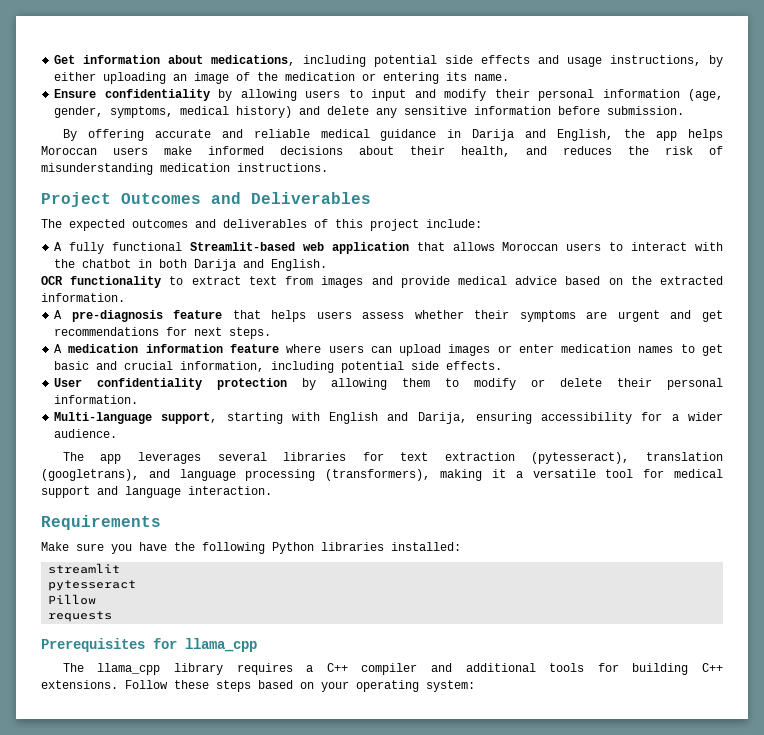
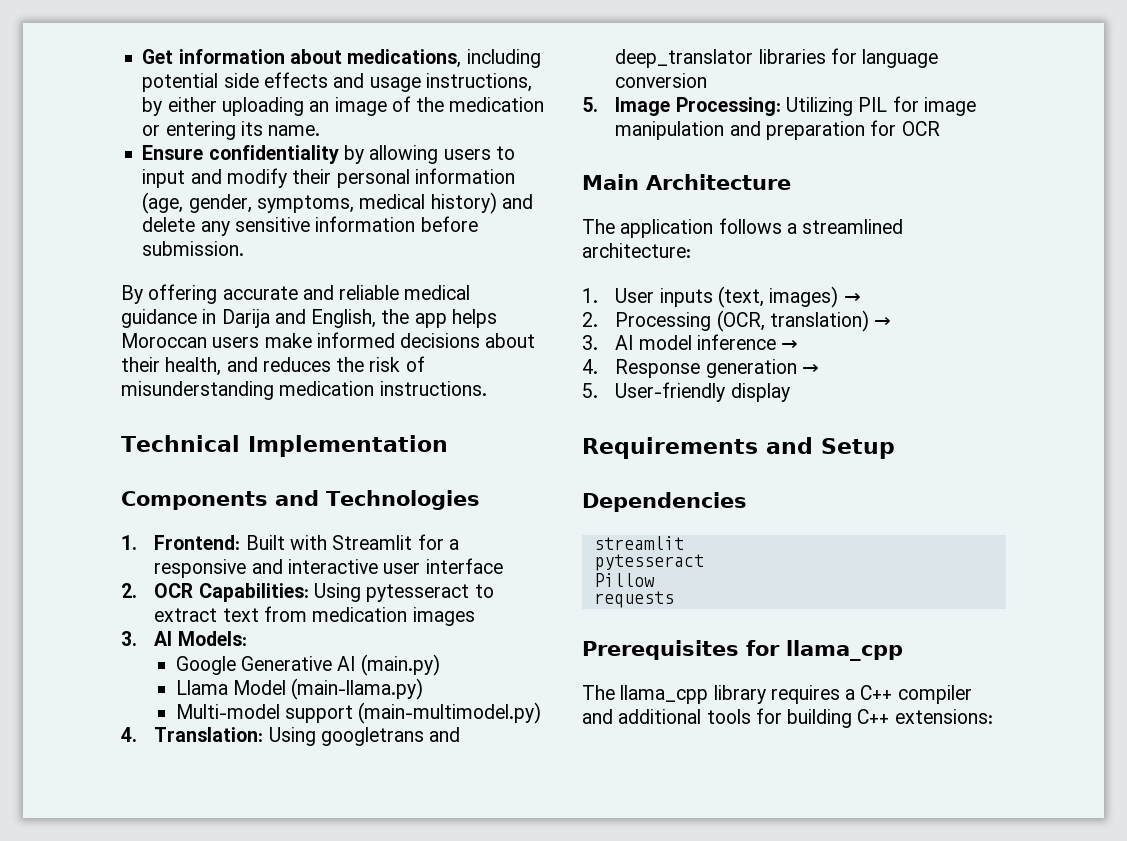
[41,192,371,207] [41,219,482,231] [54,242,723,254] [54,259,328,271] [41,276,162,288] Project Outcomes and Deliverables // The expected outcomes and deliverables of this project include: // A fully functional Streamlit-based web application that allows Moroccan users to interact with the chatbot in both Darija and English. // OCR functionality -> [121,435,448,457] [121,490,480,510] [121,534,459,550] [154,558,503,578] [121,583,470,602] Technical Implementation // Components and Technologies // 1. Frontend: Built with Streamlit for a responsive and interactive user interface // 2. OCR Capabilities: Using pytesseract
[321,276,723,288] [41,293,125,302] [54,310,723,322] [54,327,272,339] [54,344,723,356] [54,361,503,373] [54,378,724,390] [54,395,139,404] [54,412,723,424] [54,429,118,438] [62,452,723,464] [41,469,724,481] [41,486,272,498] [41,515,161,530] [41,542,461,554] images and provide medical advice based on the extracted information. // A pre-diagnosis feature that helps users assess whether their symptoms are urgent and get recommendations for next steps. // A medication information feature where users can upload images or enter medication names to get basic and crucial information, including potential side effects. // User confidentiality protection by allowing them to modify or delete their personal information. // Multi-language support, starting with English and Darija, ensuring accessibility for a wider audience. // The app leverages several libraries for text extraction (pytesseract), translation (googletrans), and language processing (transformers), making it a versatile tool for medical support and language interaction. // Requirements // Make sure you have the following Python libraries installed: -> [312,607,475,626] [121,631,247,646] [175,654,440,676] [175,678,424,700] [175,702,542,724] [121,727,461,746] [615,48,939,68] [615,73,708,88] [582,96,976,116] [615,120,940,140] [582,174,791,190] [582,218,904,238] [582,243,691,258] [582,286,861,308] [582,310,892,332] [582,334,799,350] [582,359,819,378] [582,382,790,402] [582,437,895,459] [582,492,747,512] medication images // 3. AI Models: // Google Generative AI (main.py) // Llama Model (main-llama.py) // Multi-model support (main-multimodel.py) // 4. Translation: Using googletrans and deep_translator libraries for language conversion // 5. Image Processing: Utilizing PIL for image manipulation and preparation for OCR // Main Architecture // The application follows a streamlined architecture: // 1. User inputs (text, images) → // 2. Processing (OCR, translation) → // 3. AI model inference → // 4. Response generation → // 5. User-friendly display // Requirements and Setup // Dependencies
[41,680,475,692] extensions. Follow these steps based on your operating system: -> [894,709,993,724] extensions:

